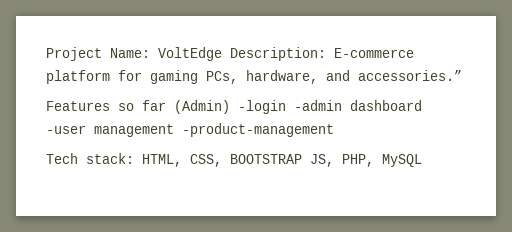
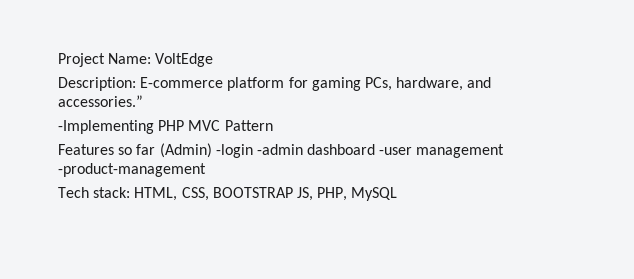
(222, 54) none -> (214, 60) //
(462, 75) none -> [58,120,273,134] // -Implementing PHP MVC Pattern

